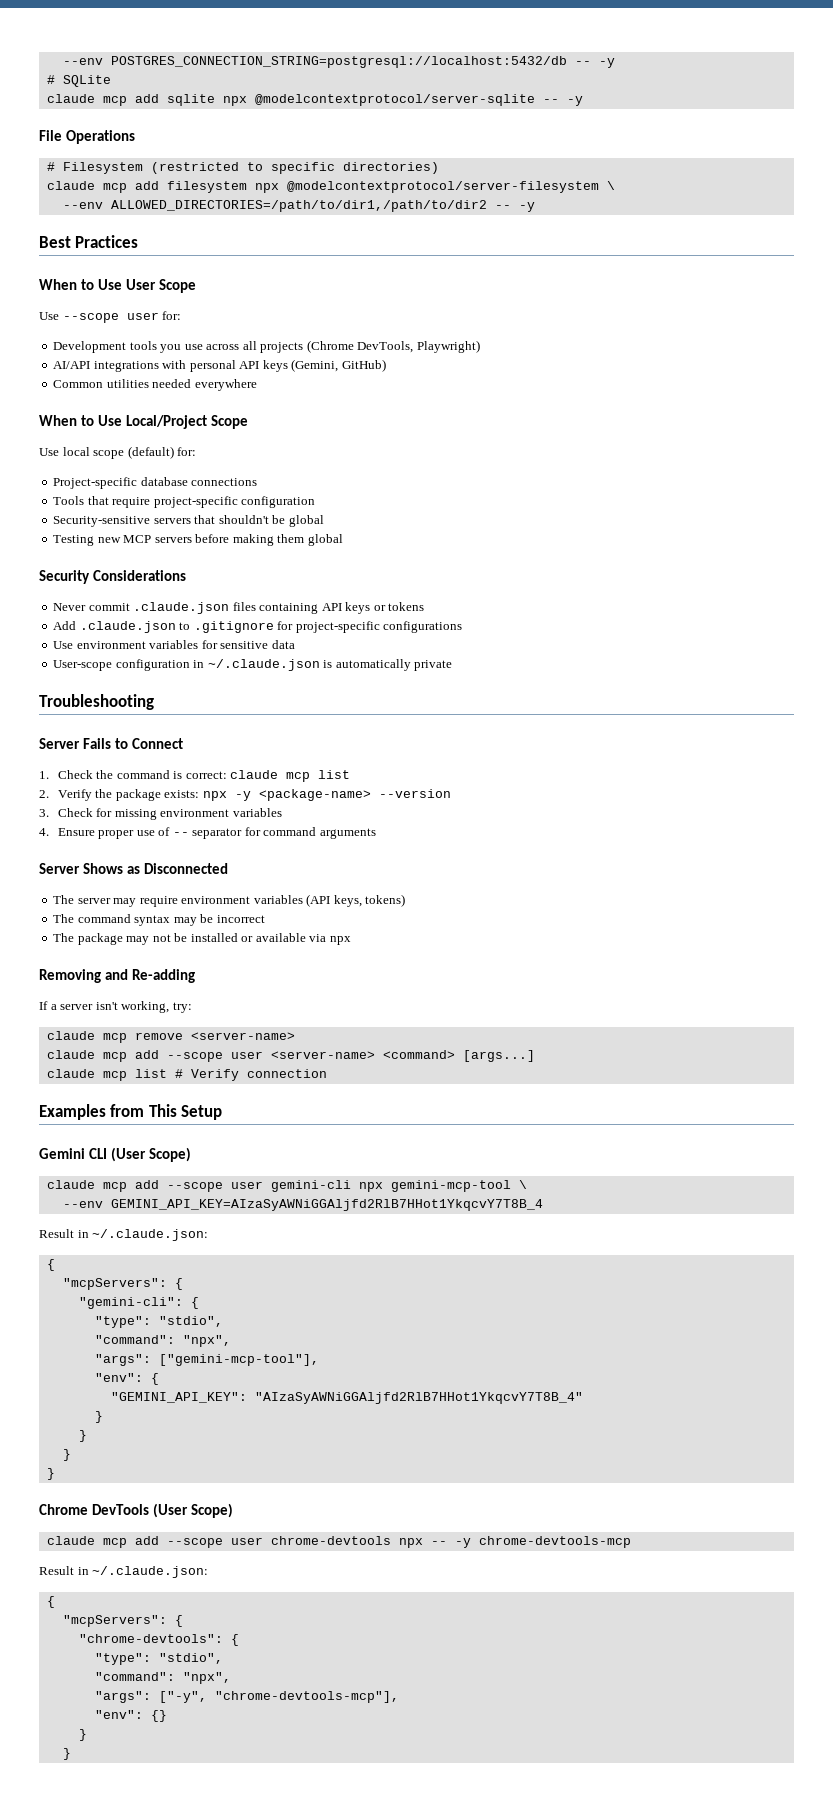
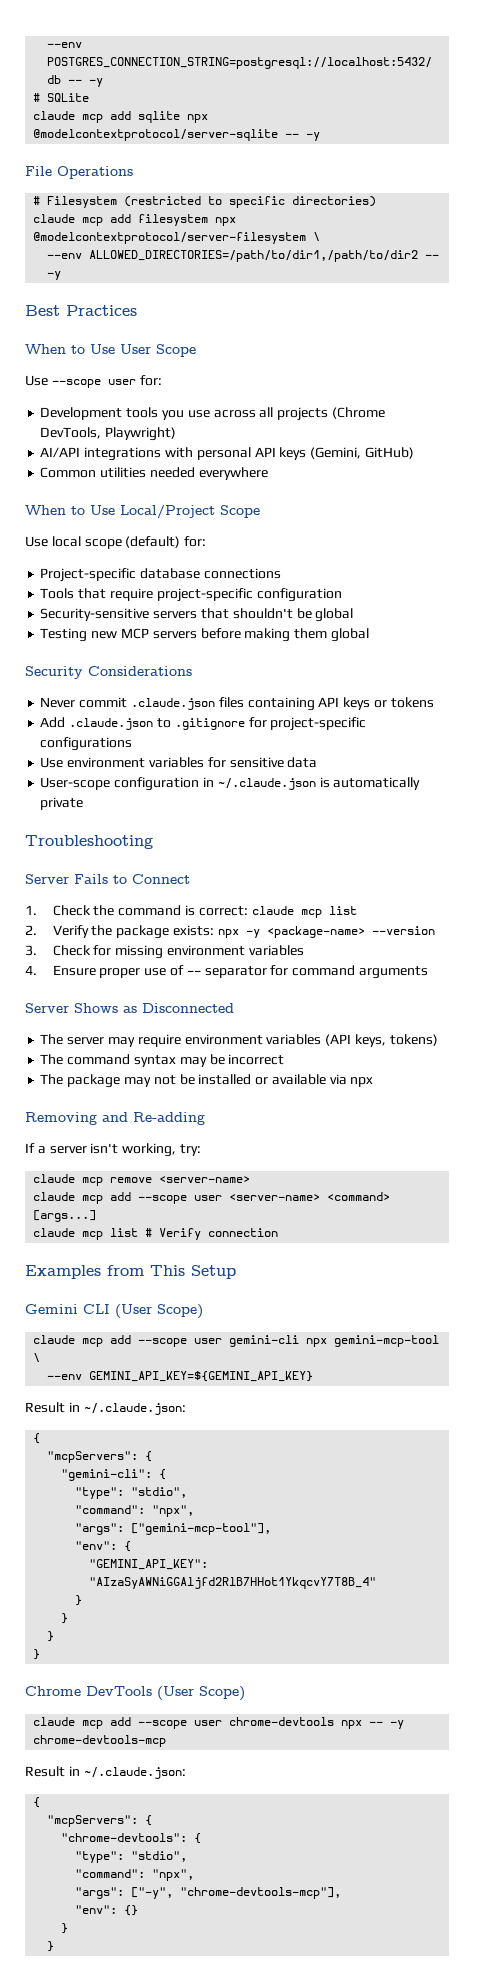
[110,1199,543,1211] GEMINI_API_KEY=AIzaSyAWNiGGAljfd2RlB7HHot1YkqcvY7T8B_4 -> [89,1371,314,1382] GEMINI_API_KEY=${GEMINI_API_KEY}

